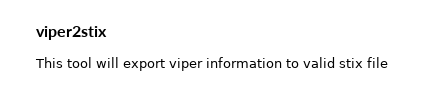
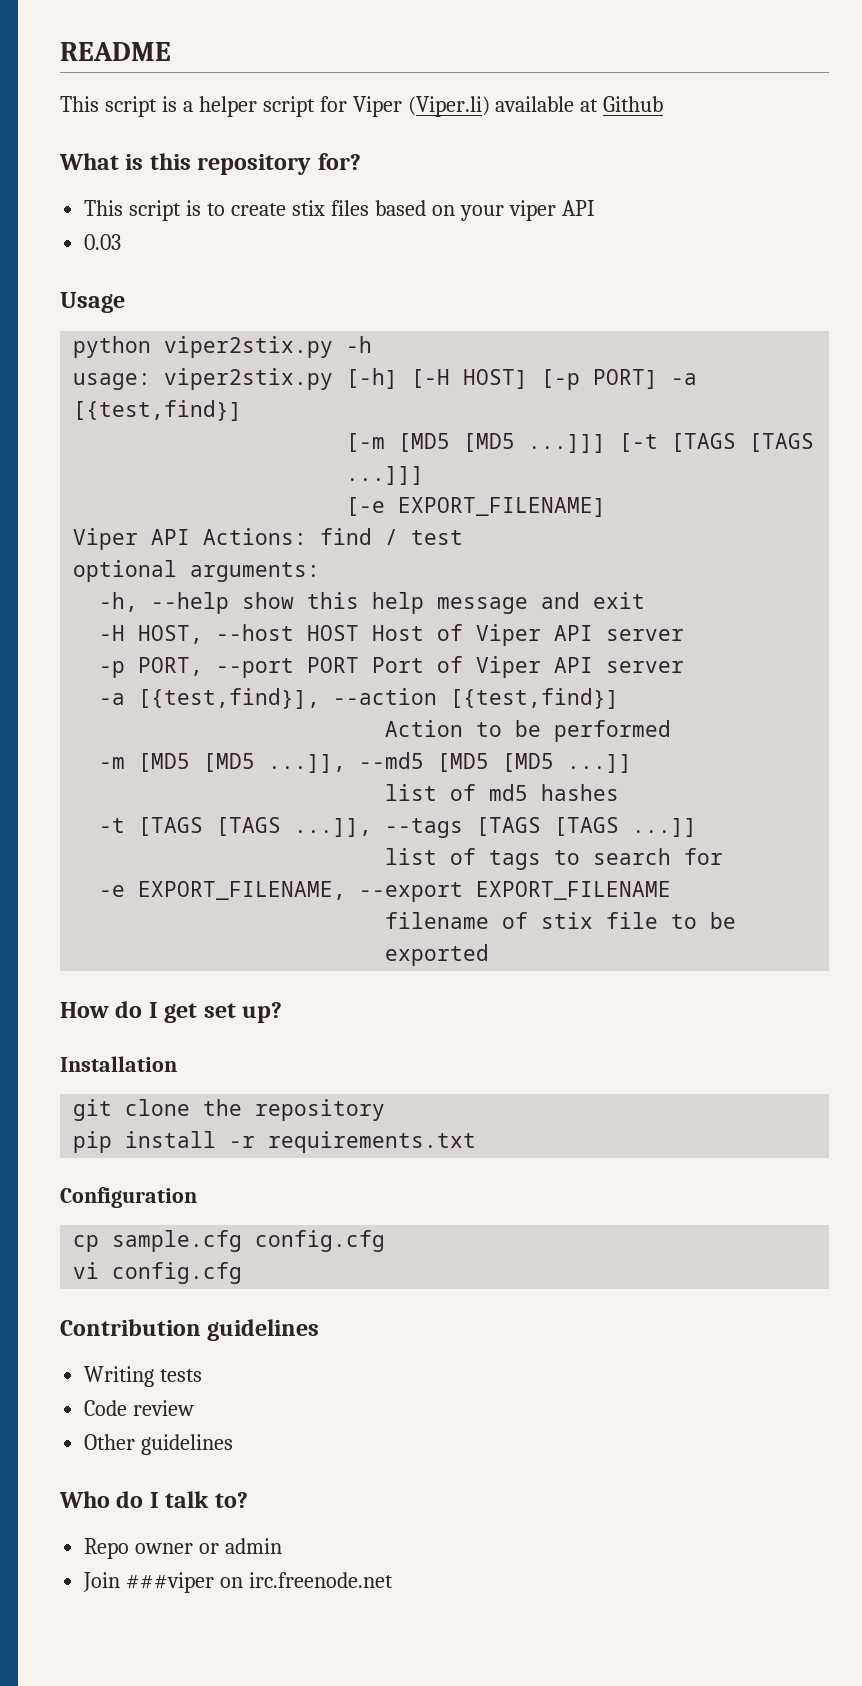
[36,26,107,40] [35,57,388,71] viper2stix // This tool will export viper information to valid stix file -> [60,42,171,61] [60,96,664,117] [59,153,361,175] [84,200,595,221] [84,234,122,250] [60,292,125,313] [73,336,373,358] [73,368,698,390] [73,400,243,421] [346,433,815,453] [346,466,425,485] [346,497,607,517] [73,528,464,550] [73,560,321,582] [99,592,646,614] [99,624,685,646] [99,656,685,678] [99,688,620,709] [385,720,672,742] [99,752,633,773] [385,784,620,801] [99,817,698,838] [385,848,724,870] [99,881,672,902] [385,912,737,929] [385,944,490,966] [60,1001,283,1023] [60,1056,177,1072] [73,1099,386,1121] [73,1131,477,1153] [60,1187,197,1208] [73,1230,386,1252] [73,1262,243,1284] [60,1319,320,1341] [84,1366,203,1387] [84,1400,195,1416] [84,1434,234,1455] [59,1491,248,1508] [84,1538,283,1559] [83,1572,394,1593] README // This script is a helper script for Viper (Viper.li) available at Github // What is this repository for? // This script is to create stix files based on your viper API // 0.03 // Usage // python viper2stix.py -h // usage: viper2stix.py [-h] [-H HOST] [-p PORT] -a [{test,find}] // [-m [MD5 [MD5 ...]]] [-t [TAGS [TAGS ...]]] // [-e EXPORT_FILENAME] // Viper API Actions: find / test // optional arguments: // -h, --help show this help message and exit // -H HOST, --host HOST Host of Viper API server // -p PORT, --port PORT Port of Viper API server // -a [{test,find}], --action [{test,find}] // Action to be performed // -m [MD5 [MD5 ...]], --md5 [MD5 [MD5 ...]] // list of md5 hashes // -t [TAGS [TAGS ...]], --tags [TAGS [TAGS ...]] // list of tags to search for // -e EXPORT_FILENAME, --export EXPORT_FILENAME // filename of stix file to be exported // How do I get set up? // Installation // git clone the repository // pip install -r requirements.txt // Configuration // cp sample.cfg config.cfg // vi config.cfg // Contribution guidelines // Writing tests // Code review // Other guidelines // Who do I talk to? // Repo owner or admin // Join ###viper on irc.freenode.net

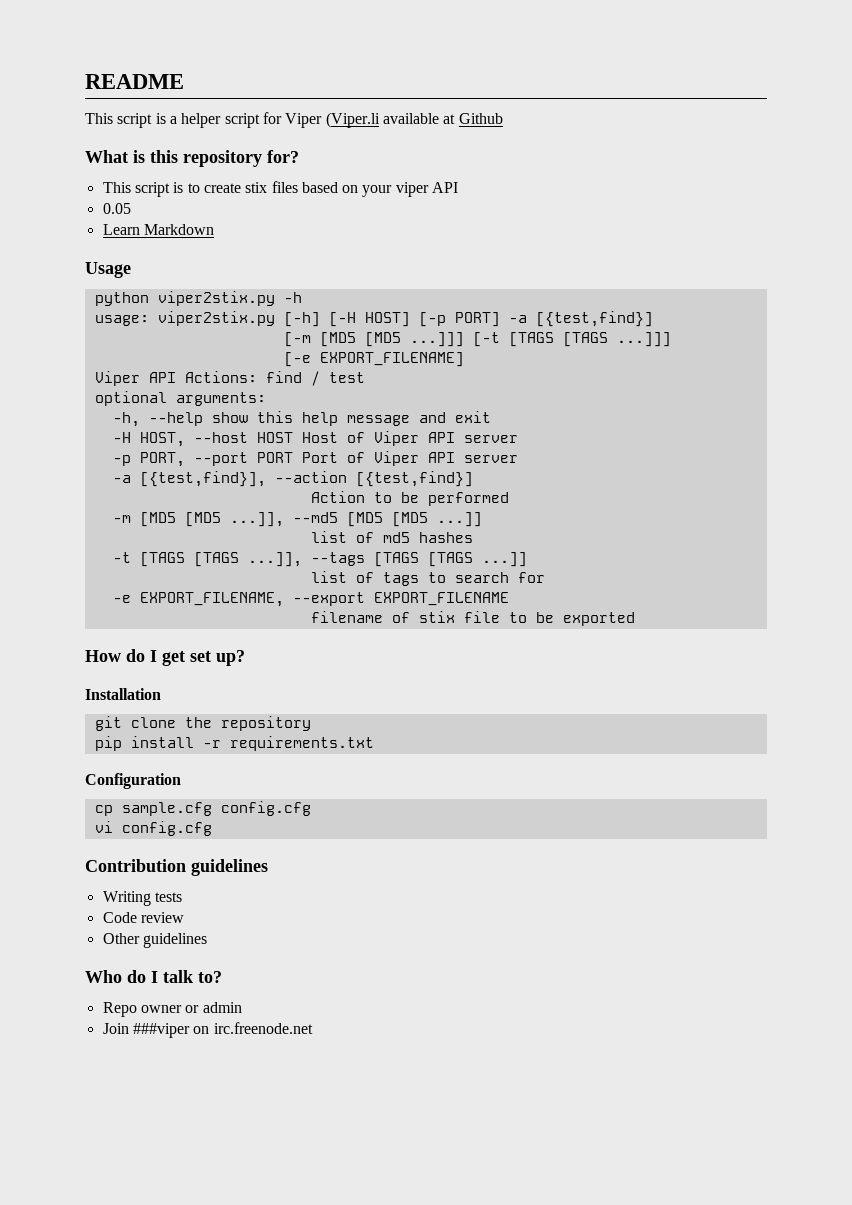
[407,96,490,117] (Viper.li) -> [325,112,380,128] (Viper.li
[84,234,122,250] 0.03 -> [102,203,131,214] [102,224,214,235] 0.05 // Learn Markdown

